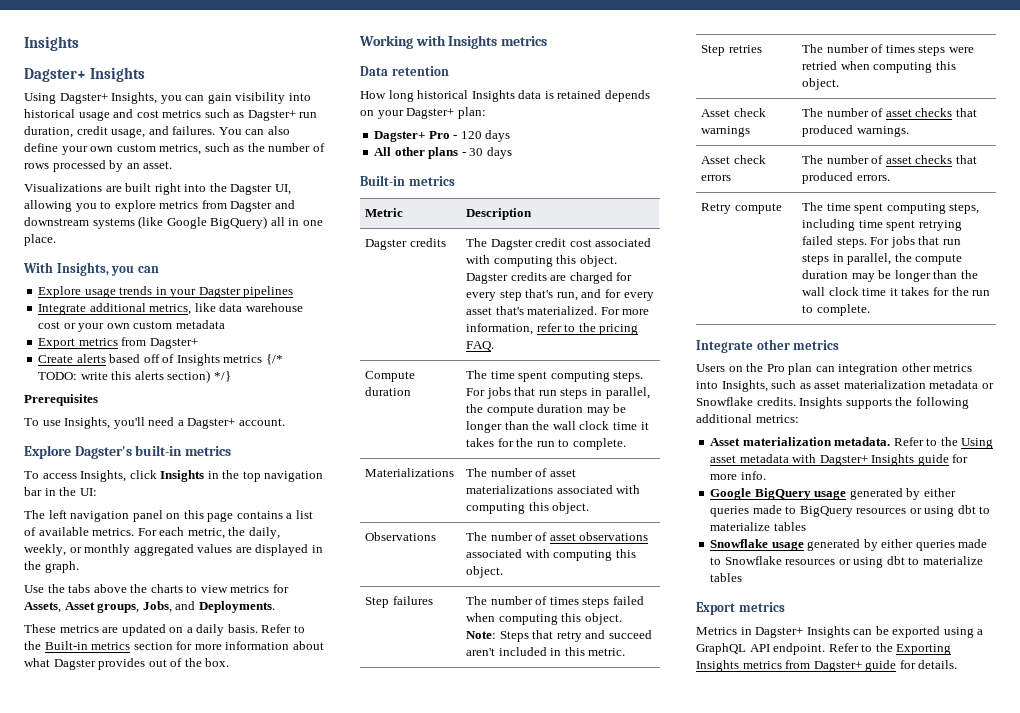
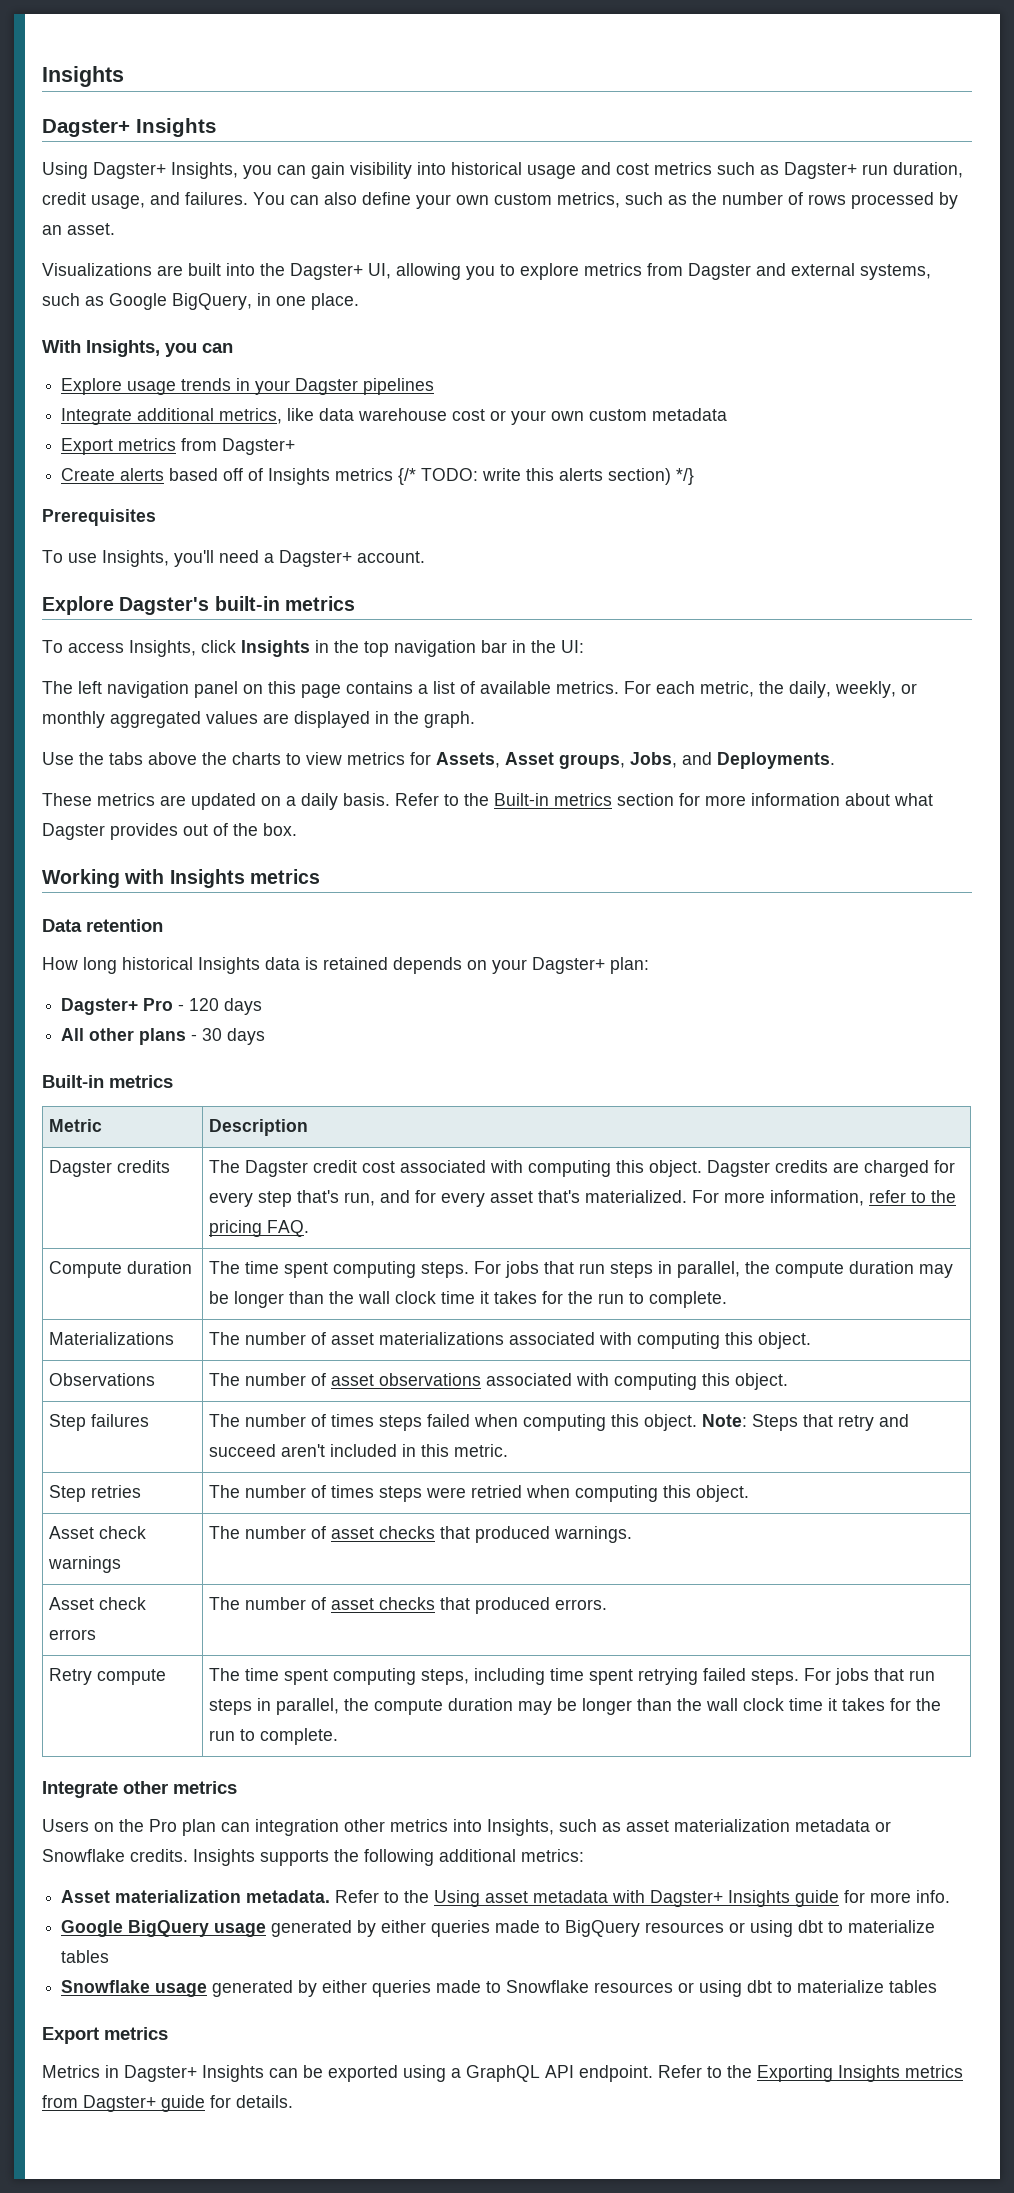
[154,183,181,195] right -> (221, 269) none
[230,184,273,195] Dagster -> [290,263,363,280] Dagster+
[24,216,285,229] downstream systems (like Google BigQuery) all -> [791,263,931,280] [42,293,252,310] external systems, such as Google BigQuery,

